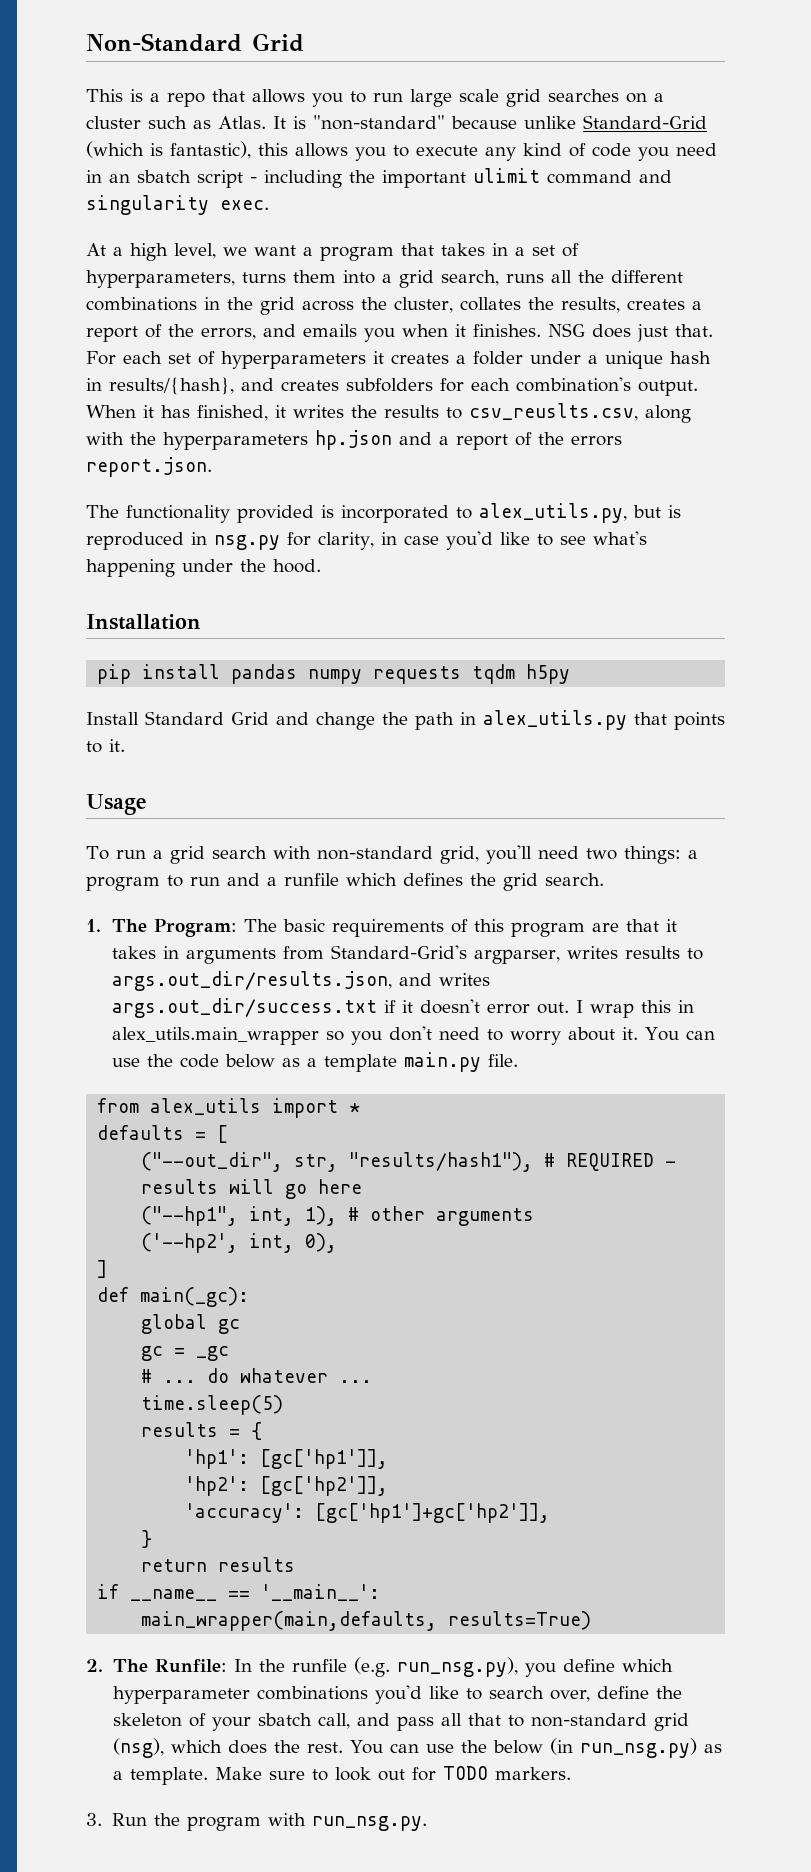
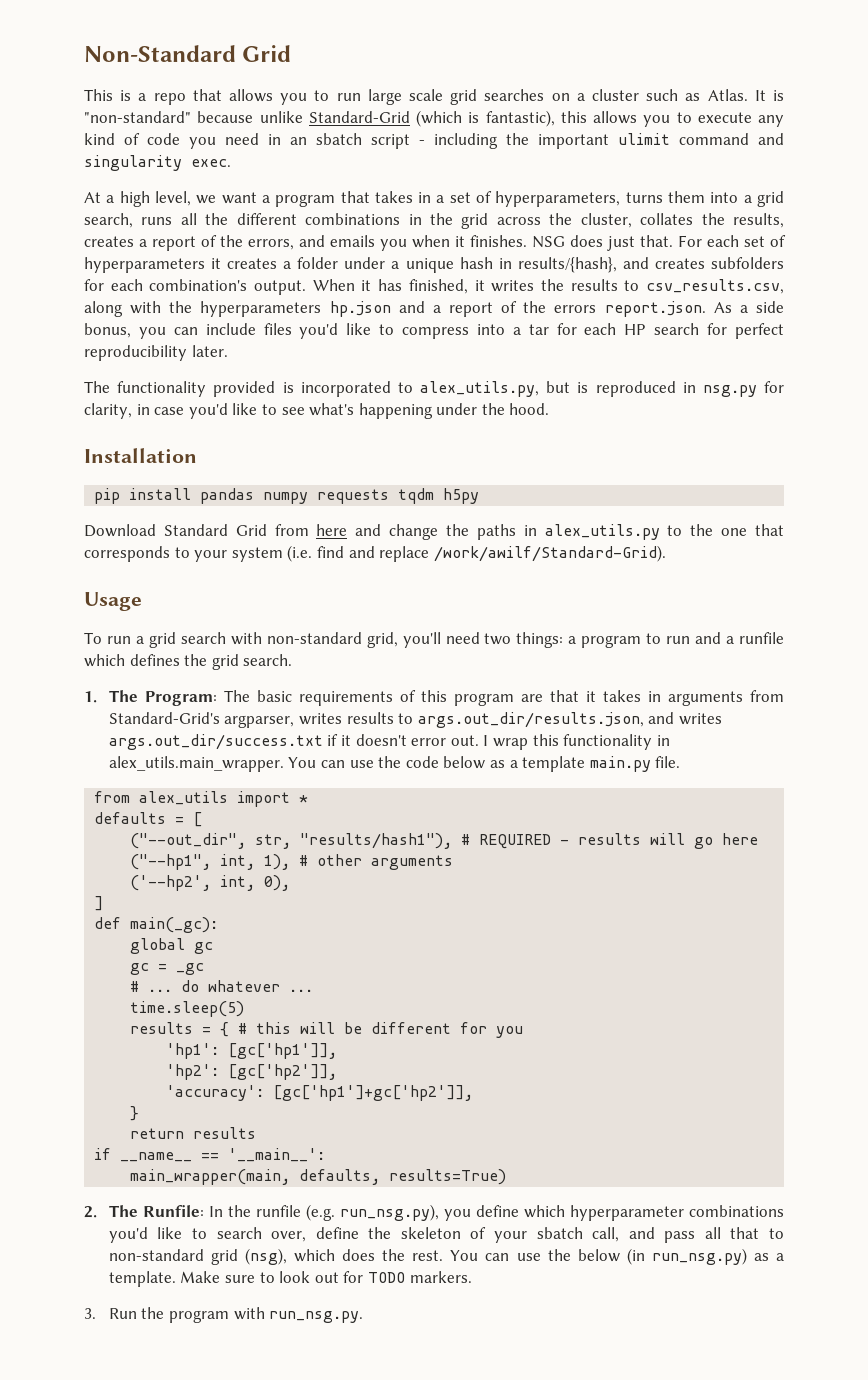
[469,403,638,421] csv_reuslts.csv, -> [646,279,784,294] csv_results.csv,
(212, 467) none -> [713,301,784,313] [84,323,784,339] [84,345,228,361] As a side bonus, you can include files you'd like to compress into a tar for each HP search for perfect reproducibility later.
[86,712,139,725] Install -> [84,524,156,537] Download
(269, 718) none -> [274,524,348,536] from here
[415,712,454,730] path -> [476,524,516,540] paths
[634,712,725,730] [86,739,125,753] that points to it. -> [667,524,784,536] [84,545,666,562] to the one that corresponds to your system (i.e. find and replace /work/awilf/Standard-Grid).
[677,1000,694,1013] [111,1026,638,1045] in alex_utils.main_wrapper so you don't need to worry about it. -> [563,734,670,750] [108,756,284,772] functionality in alex_utils.main_wrapper.
(263, 1431) none -> [238,1022,524,1038] # this will be different for you
[141,1611,438,1631] main_wrapper(main,defaults, -> [130,1169,381,1185] main_wrapper(main, defaults,

